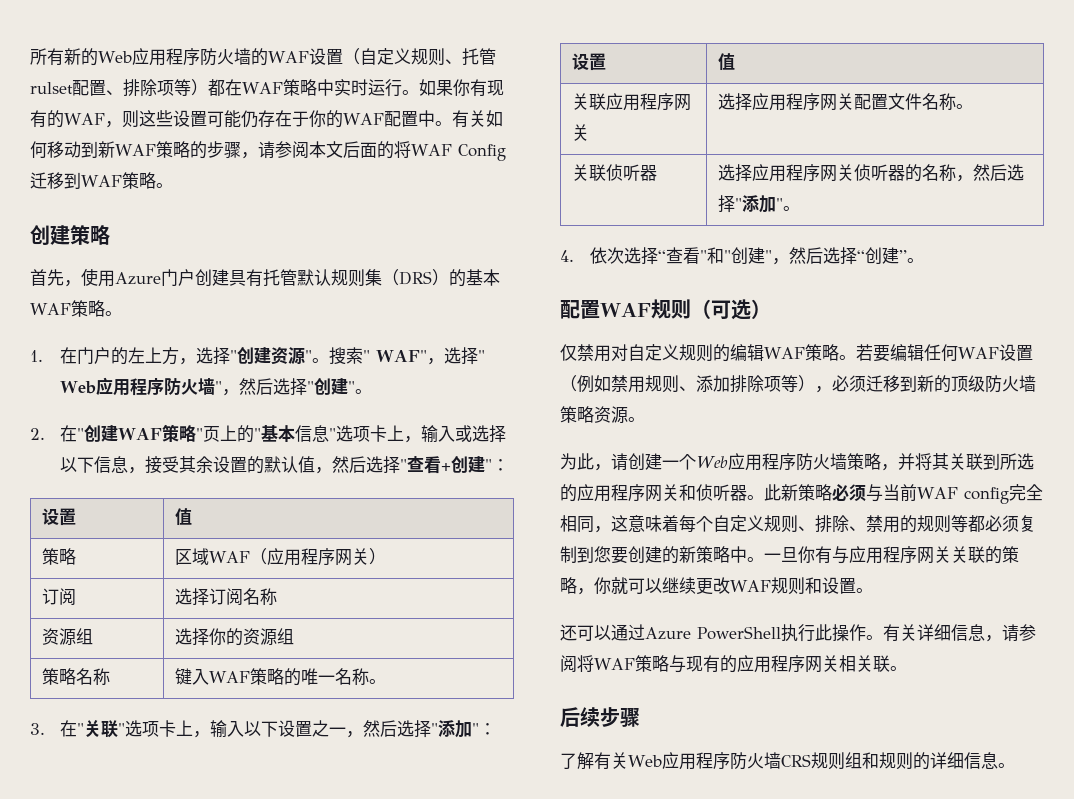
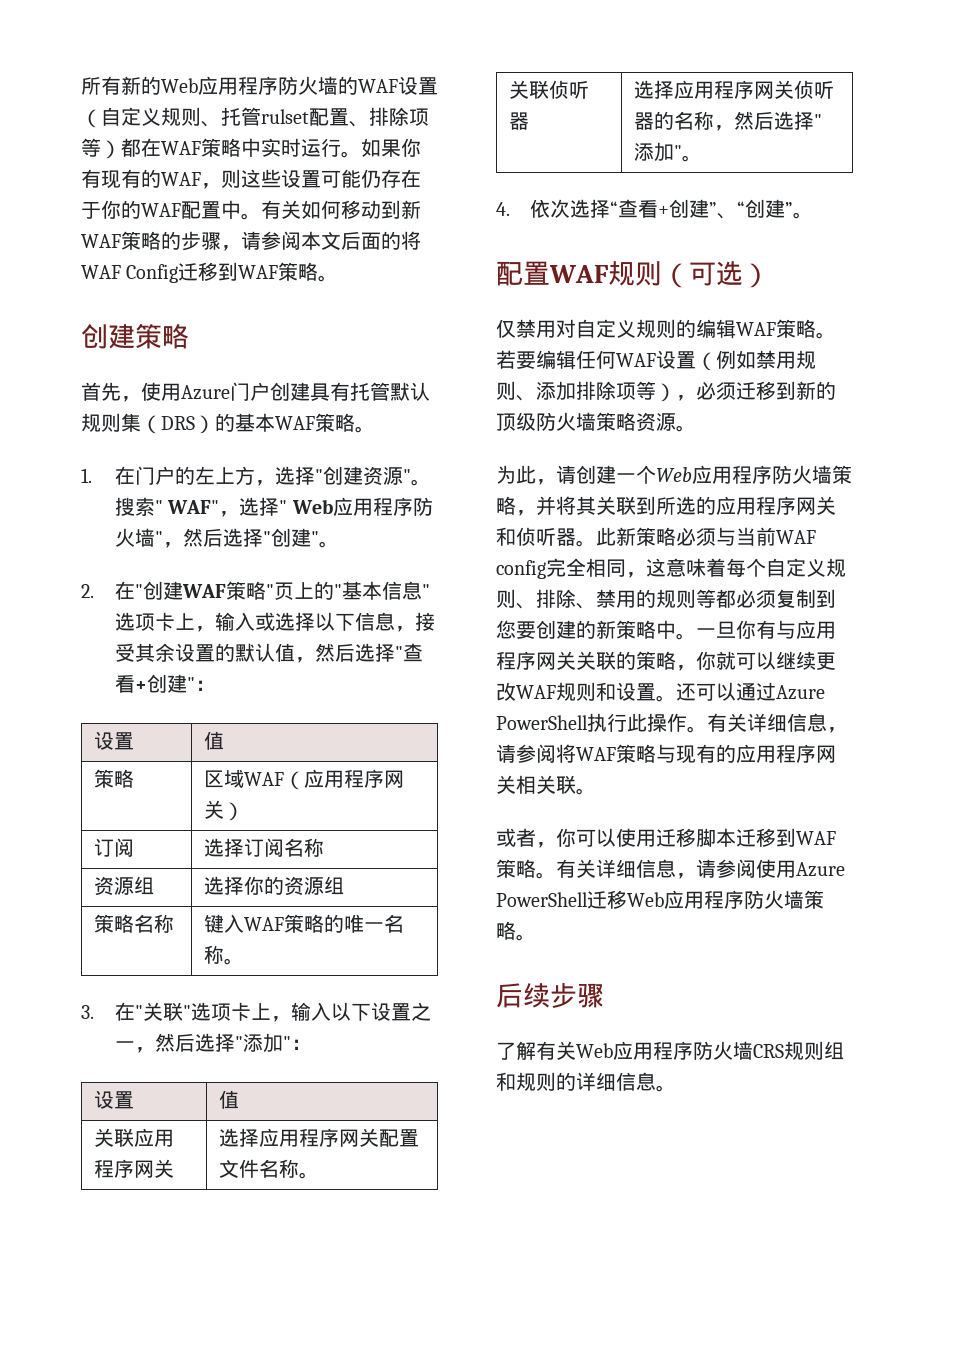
[700,247,858,265] "和"创建"，然后选择 -> [657,199,737,219] +创建”、
(873, 590) // -> (676, 698) none
(907, 668) none -> [496,828,836,848] [496,859,845,879] [496,890,824,909] [496,921,536,941] // 或者，你可以使用迁移脚本迁移到WAF策略。有关详细信息，请参阅使用Azure PowerShell迁移Web应用程序防火墙策略。

